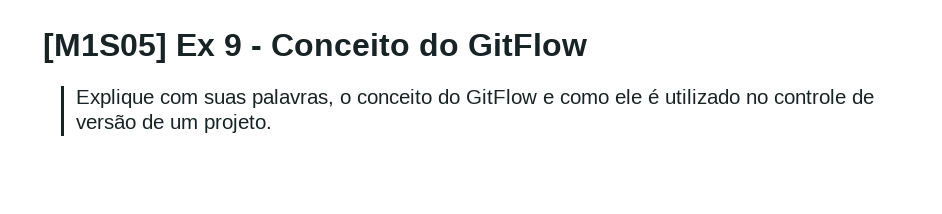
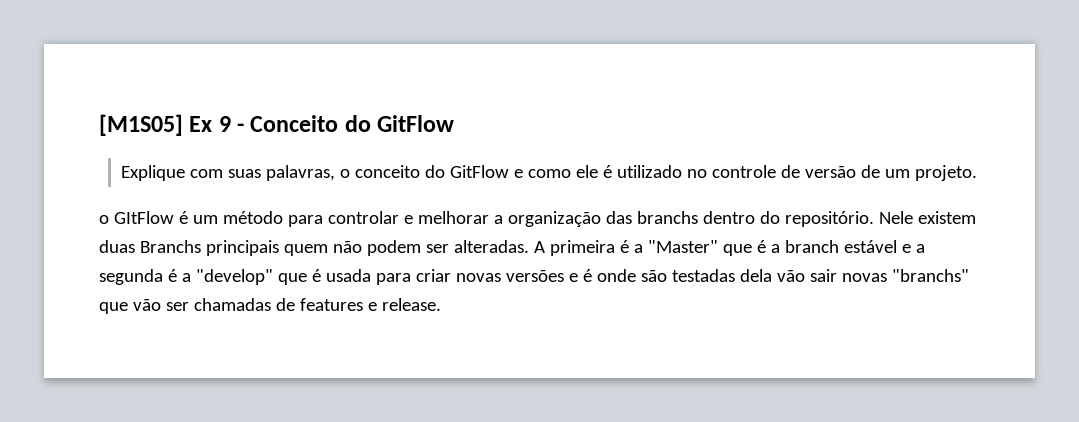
(272, 123) none -> [99,211,976,227] [99,240,925,256] [99,269,969,285] [99,298,441,314] // o GItFlow é um método para controlar e melhorar a organização das branchs dentro do repositório. Nele existem duas Branchs principais quem não podem ser alteradas. A primeira é a "Master" que é a branch estável e a segunda é a "develop" que é usada para criar novas versões e é onde são testadas dela vão sair novas "branchs" que vão ser chamadas de features e release.

